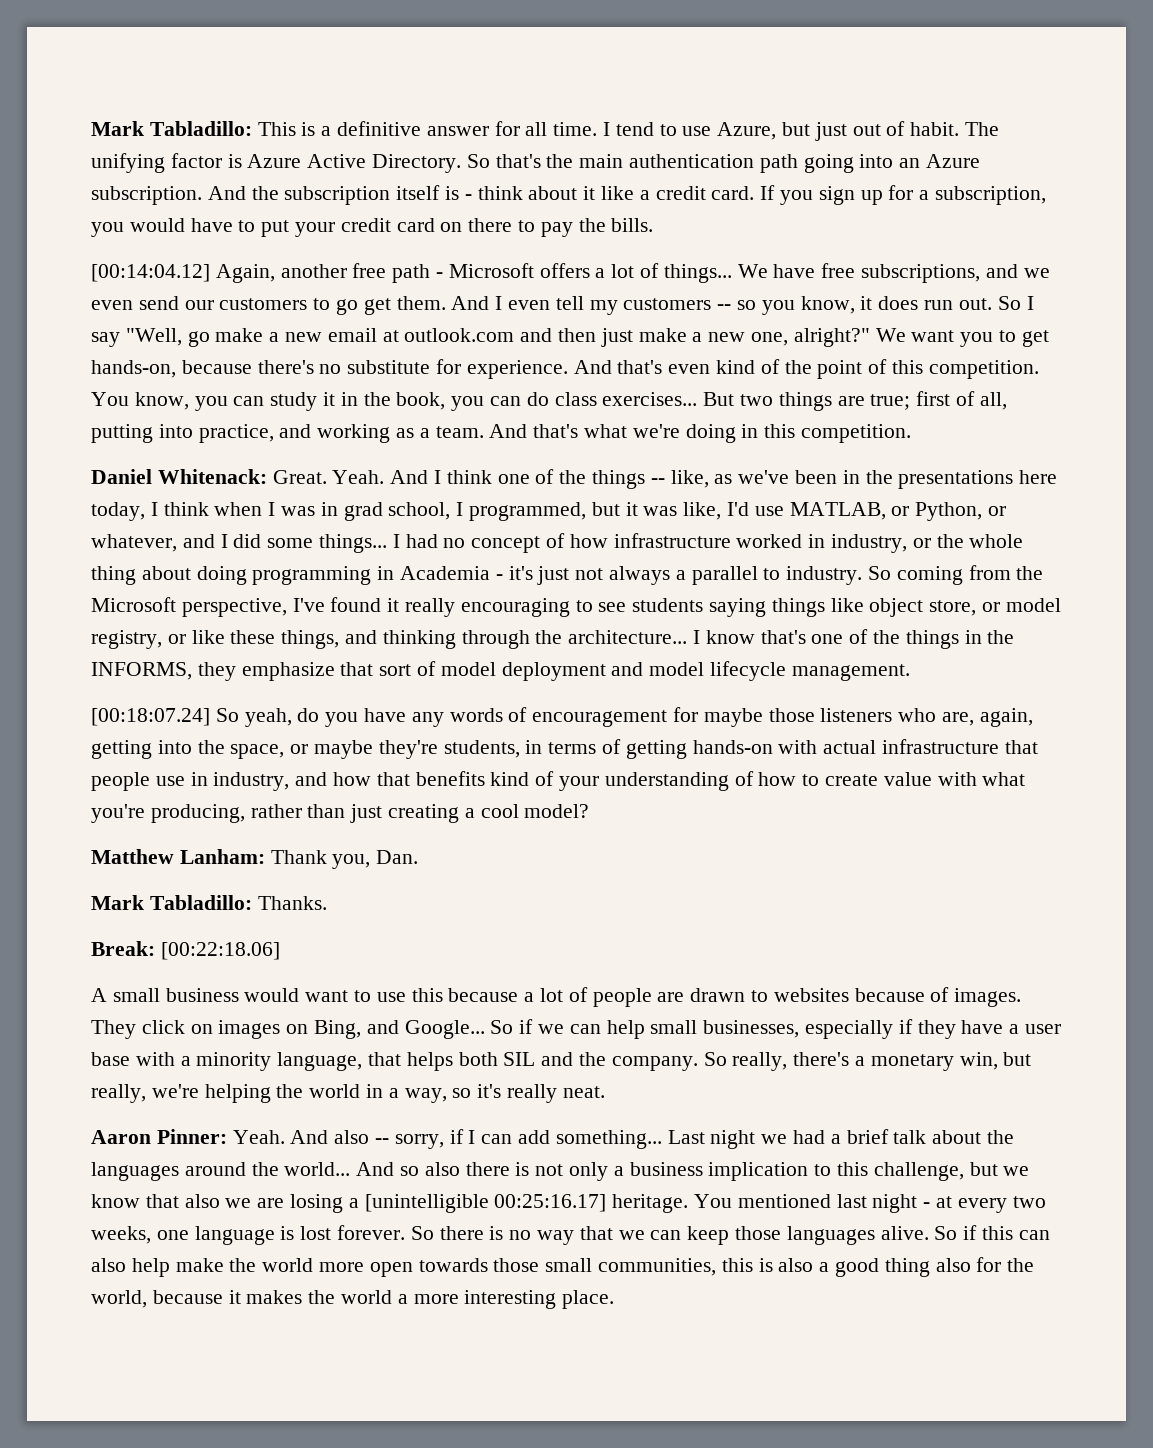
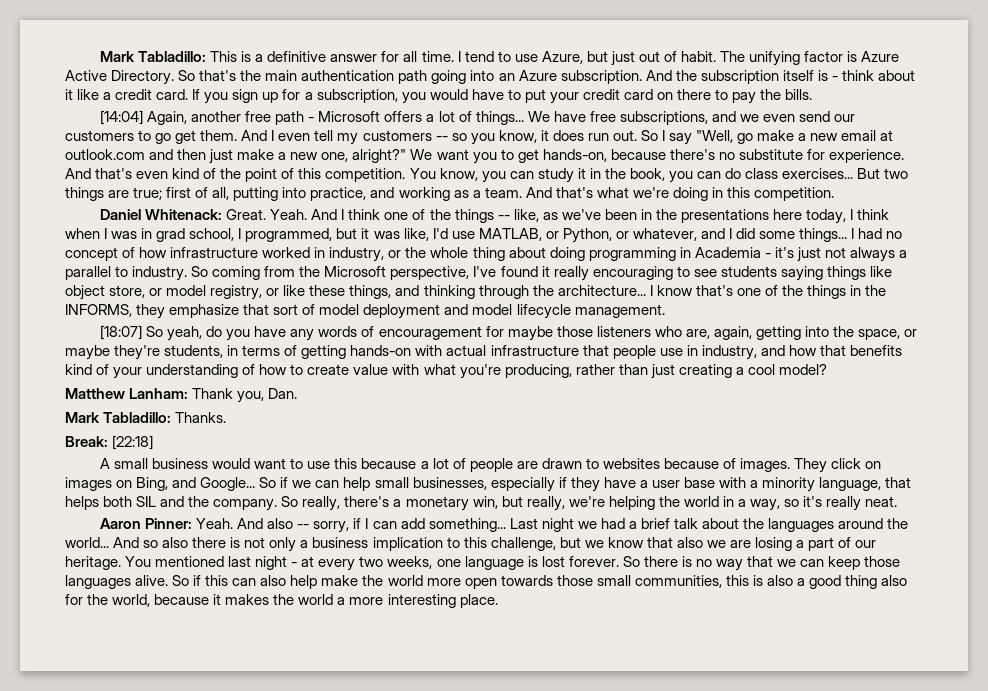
[91,264,210,282] [00:14:04.12] -> [100,110,144,125] [14:04]
[91,708,210,726] [00:18:07.24] -> [100,325,143,340] [18:07]
[160,942,280,960] [00:22:18.06] -> [112,435,154,450] [22:18]
[364,1194,607,1213] [unintelligible 00:25:16.17] -> [808,537,877,551] part of our

